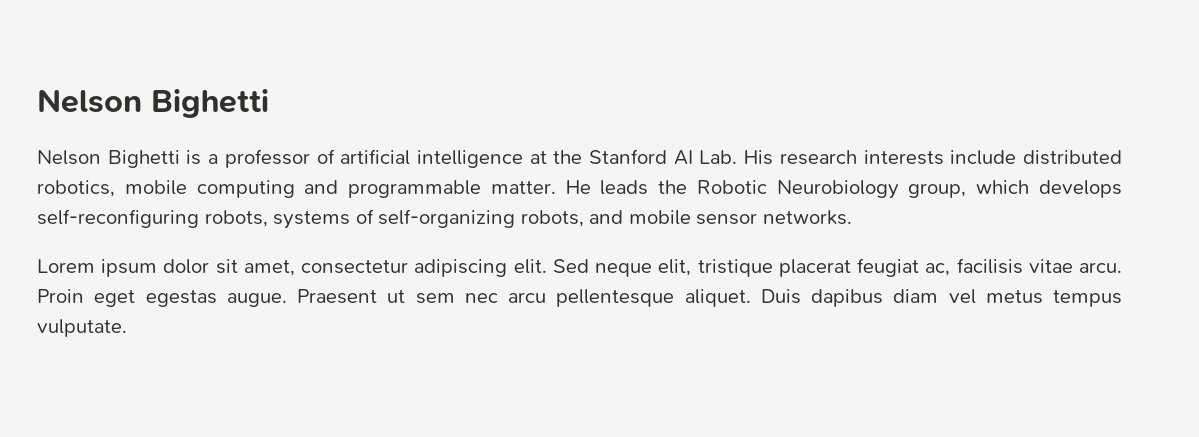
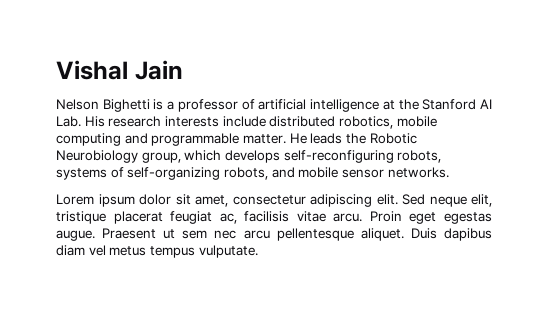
[37,89,269,118] Nelson Bighetti -> [56,60,183,80] Vishal Jain

